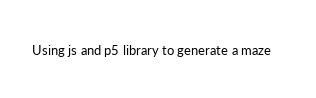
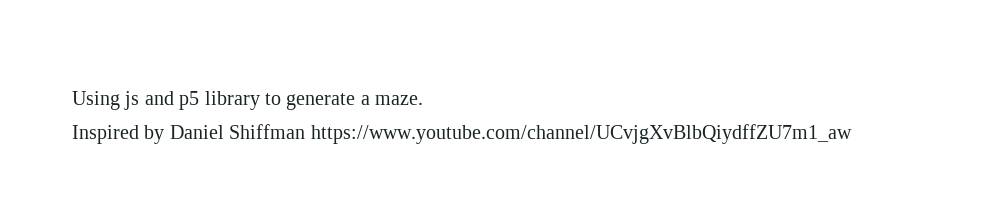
[241,48,271,55] maze -> [375,95,424,105] [72,124,852,144] maze. // Inspired by Daniel Shiffman https://www.youtube.com/channel/UCvjgXvBlbQiydffZU7m1_aw

